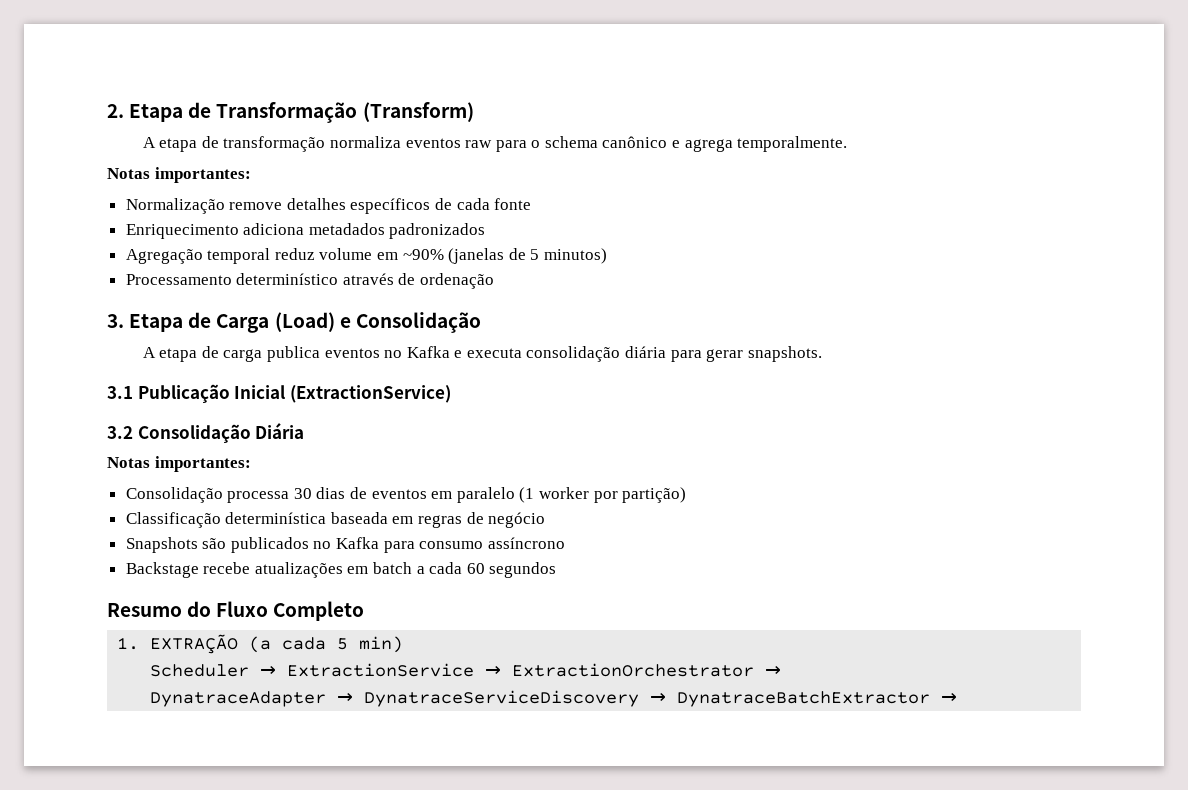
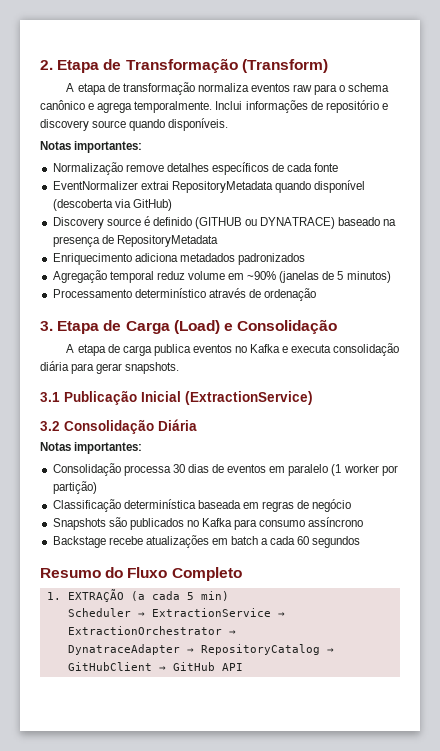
(848, 144) none -> [215,100,388,113] [40,118,229,131] Inclui informações de repositório e discovery source quando disponíveis.
(532, 204) none -> [52,180,366,193] [52,199,172,211] [52,216,397,229] [52,235,218,247] // EventNormalizer extrai RepositoryMetadata quando disponível (descoberta via GitHub) // Discovery source é definido (GITHUB ou DYNATRACE) baseado na presença de RepositoryMetadata
[364,690,958,707] DynatraceServiceDiscovery → DynatraceBatchExtractor → -> [200,644,334,655] [67,662,243,671] RepositoryCatalog → GitHubClient → GitHub API

